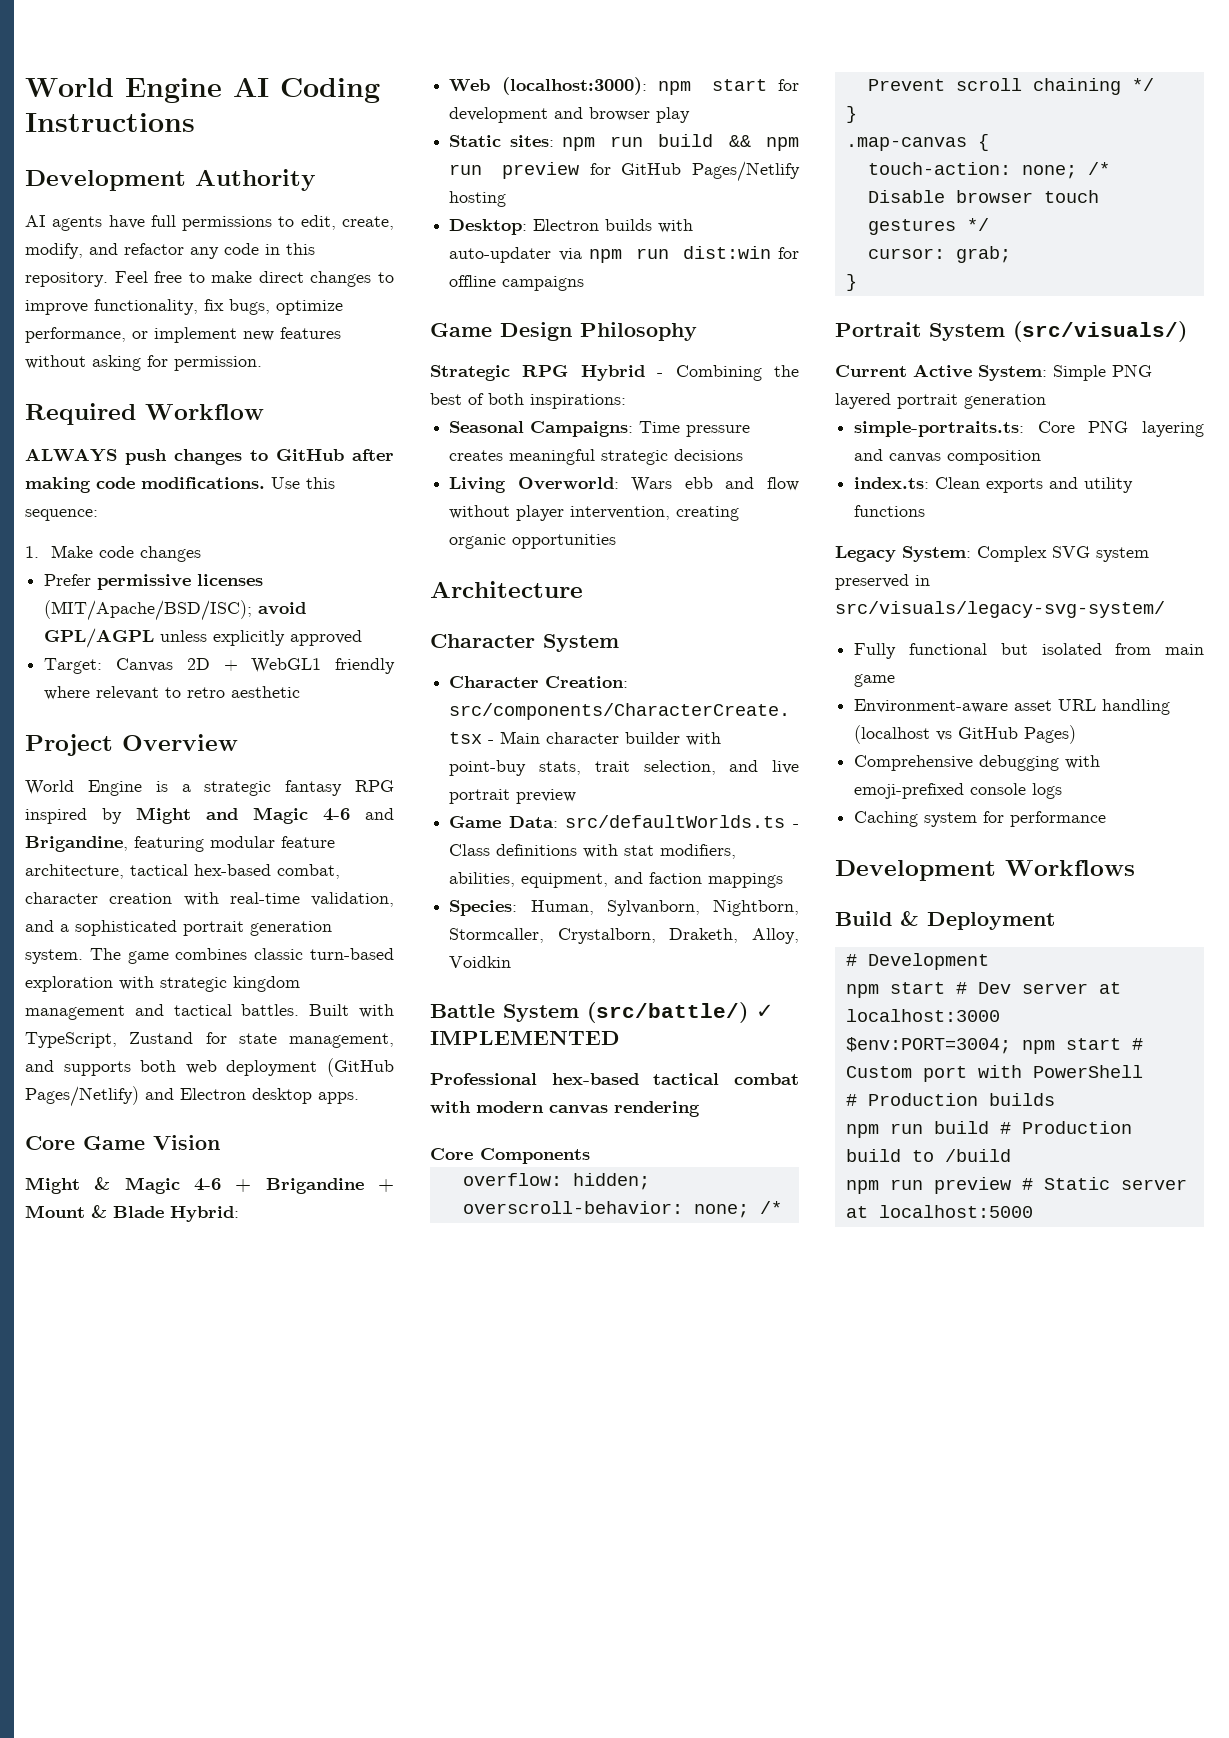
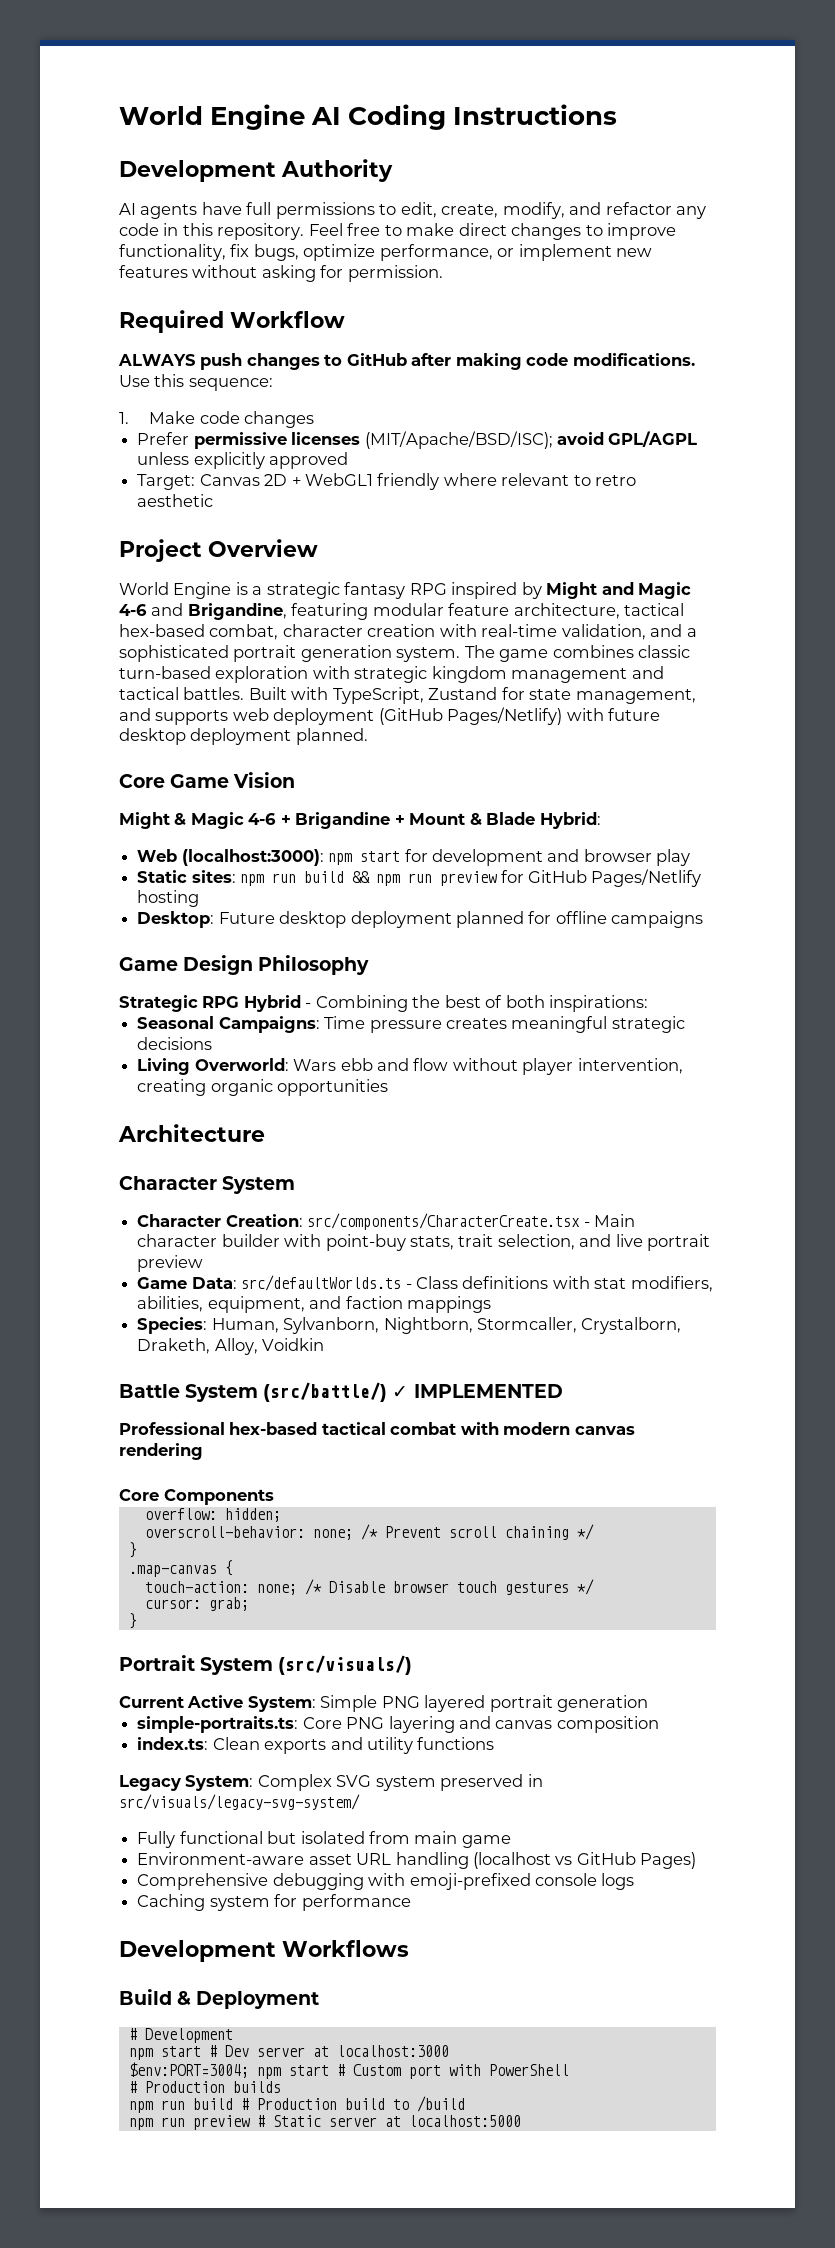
[140,1060,177,1072] both -> (229, 717) none
[145,1088,359,1104] and Electron desktop apps. -> [566,708,661,721] [119,728,368,745] with future desktop deployment planned.
[533,219,694,233] [449,246,771,263] Electron builds with auto-updater via npm run dist:win -> [218,911,524,928] Future desktop deployment planned

